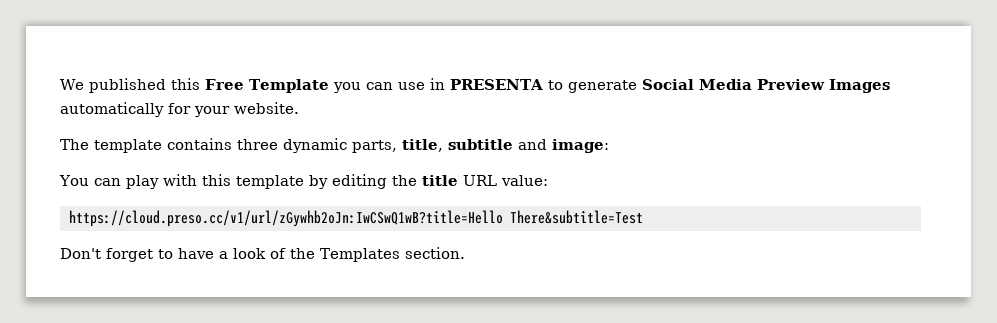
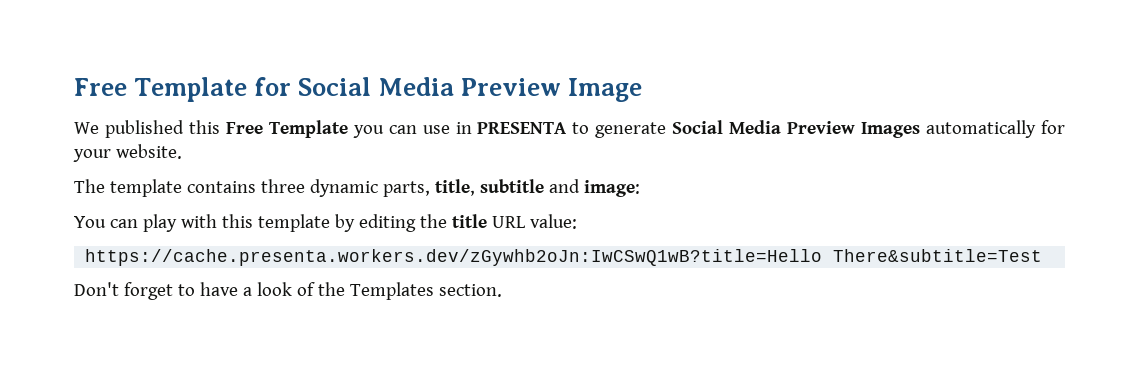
(60, 84) none -> [74,77,643,102] Free Template for Social Media Preview Image //
[69,210,503,227] https://cloud.preso.cc/v1/url/zGywhb2oJn:IwCSwQ1wB?title=Hello -> [85,249,823,266] https://cache.presenta.workers.dev/zGywhb2oJn:IwCSwQ1wB?title=Hello

